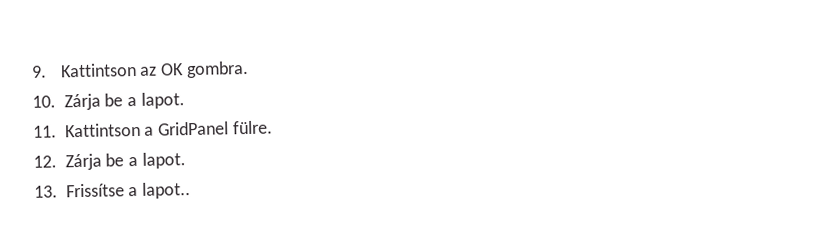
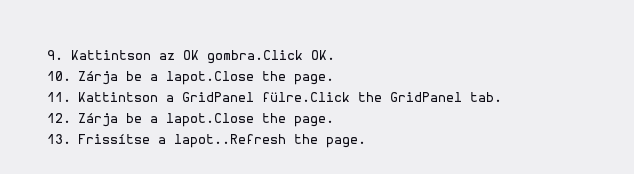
[185,60,249,79] gombra. -> [207,50,336,64] gombra.Click OK.
[140,92,185,109] lapot. -> [165,71,334,85] lapot.Close the page.
[232,120,273,135] fülre. -> [261,92,502,102] fülre.Click the GridPanel tab.
[141,152,186,169] lapot. -> [165,113,334,127] lapot.Close the page.
[142,182,192,199] lapot.. -> [173,134,366,148] lapot..Refresh the page.

